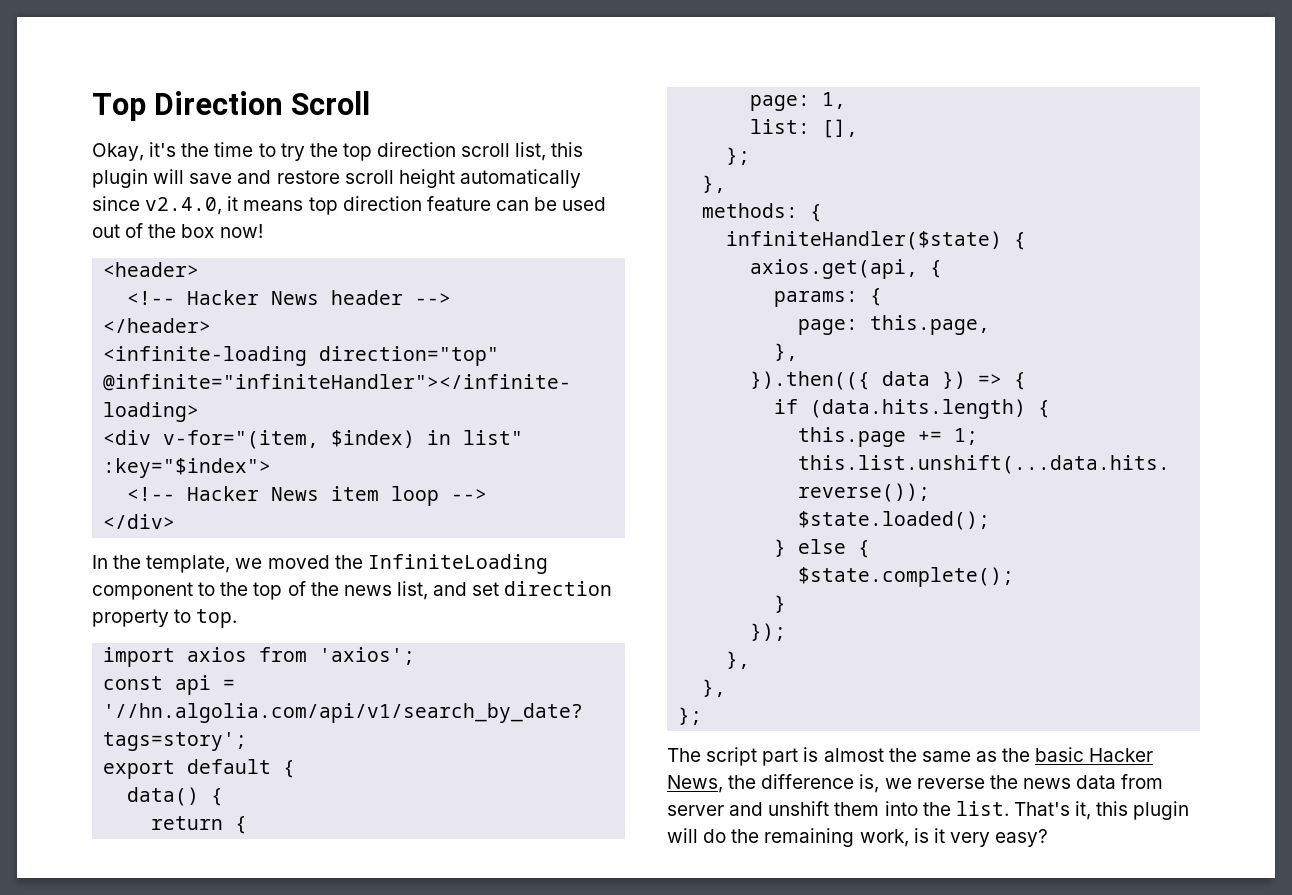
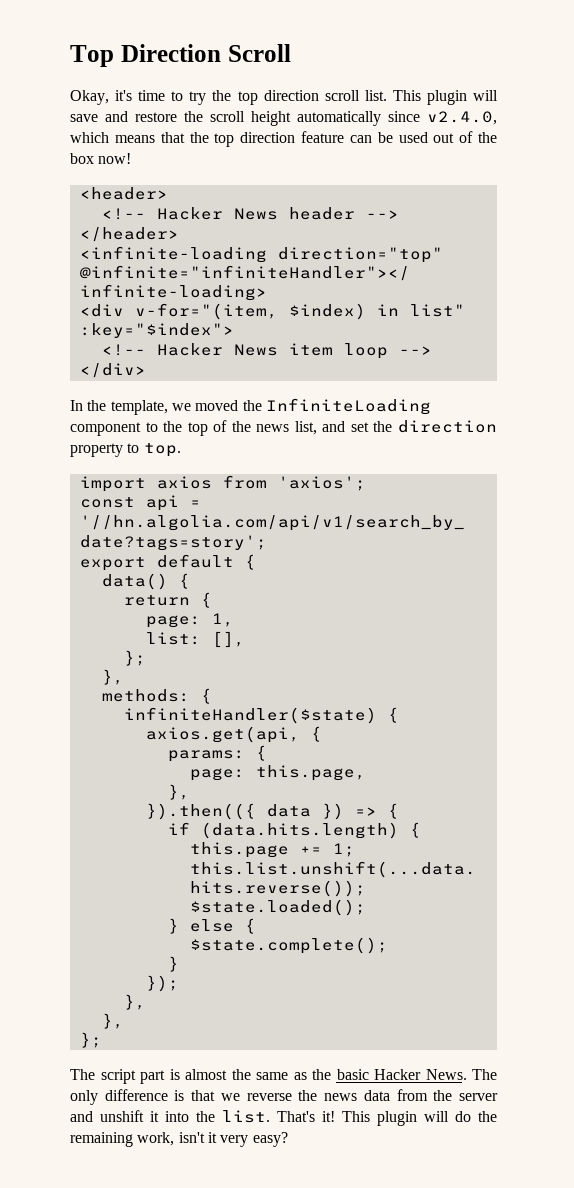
[181,143,210,157] the -> (133, 95) none
[515,142,584,161] list, this -> [364,90,421,101] list. This
(340, 177) none -> [184,111,203,122] the
[227,196,304,211] it means -> [70,132,209,143] which means that the
(500, 589) none -> [373,421,393,432] the
[667,774,880,793] News, the difference is, -> [425,1069,497,1080] [70,1089,216,1105] News. The only difference is that
(1164, 781) none -> [433,1090,453,1101] the
[834,802,880,816] them -> [150,1111,159,1122] it
[1075,801,1129,820] it, this -> [322,1111,370,1122] it! This
[913,828,929,843] is -> [178,1132,205,1143] isn't

